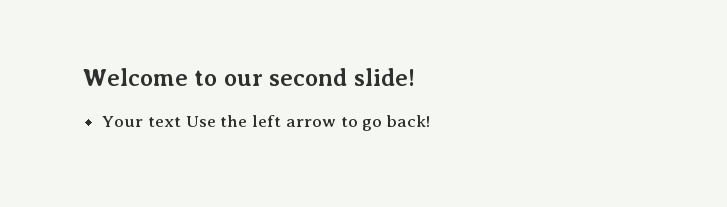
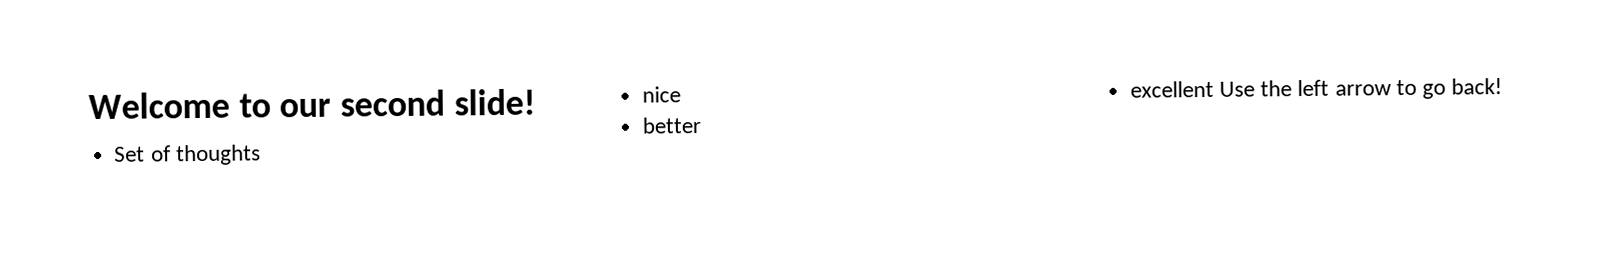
[102,116,181,127] Your text -> [114,144,261,166] [641,86,681,103] [641,117,701,134] [1129,80,1214,98] Set of thoughts // nice // better // excellent

